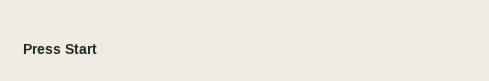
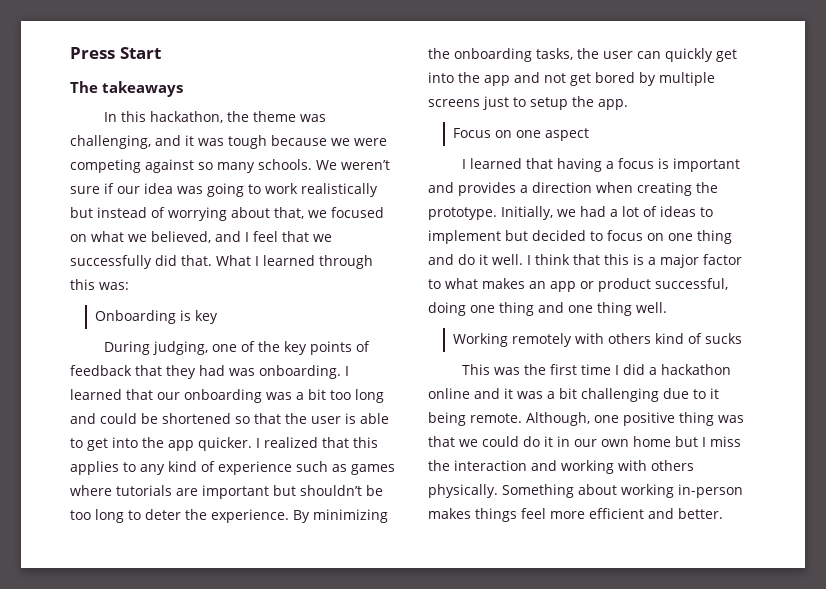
(97, 49) none -> [70,81,183,97] [103,111,326,123] [70,135,387,149] [70,159,390,173] [70,183,378,197] [70,207,384,221] [70,231,332,243] [70,255,373,269] [70,279,129,290] [94,310,218,324] [103,341,370,355] [70,365,349,379] [70,389,384,403] [70,413,389,424] [70,437,378,451] [70,461,395,475] [70,485,383,499] [70,509,388,523] [428,48,737,62] [428,72,715,86] [428,96,628,110] [452,128,589,141] [461,158,740,172] [428,182,718,196] [428,206,713,220] [428,230,732,244] [428,254,742,268] [428,278,728,292] [428,302,667,316] [452,333,742,347] [461,364,731,375] [428,388,719,402] [428,412,744,426] [428,436,741,447] [428,460,694,474] [428,484,743,498] [428,508,723,522] // The takeaways // In this hackathon, the theme was challenging, and it was tough because we were competing against so many schools. We weren’t sure if our idea was going to work realistically but instead of worrying about that, we focused on what we believed, and I feel that we successfully did that. What I learned through this was: // Onboarding is key // During judging, one of the key points of feedback that they had was onboarding. I learned that our onboarding was a bit too long and could be shortened so that the user is able to get into the app quicker. I realized that this applies to any kind of experience such as games where tutorials are important but shouldn’t be too long to deter the experience. By minimizing the onboarding tasks, the user can quickly get into the app and not get bored by multiple screens just to setup the app. // Focus on one aspect // I learned that having a focus is important and provides a direction when creating the prototype. Initially, we had a lot of ideas to implement but decided to focus on one thing and do it well. I think that this is a major factor to what makes an app or product successful, doing one thing and one thing well. // Working remotely with others kind of sucks // This was the first time I did a hackathon online and it was a bit challenging due to it being remote. Although, one positive thing was that we could do it in our own home but I miss the interaction and working with others physically. Something about working in-person makes things feel more efficient and better.

